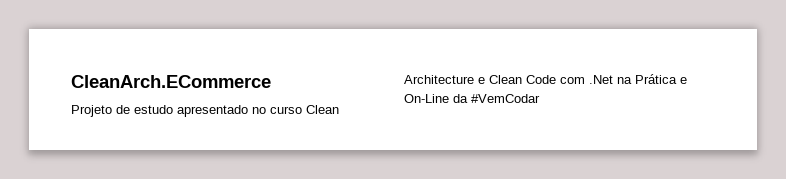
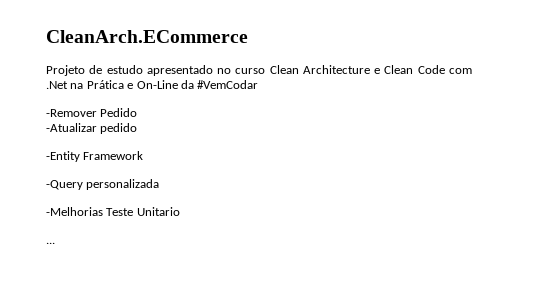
(540, 98) none -> [46,108,138,117] [46,123,138,134] [46,151,144,162] [46,179,160,190] [46,207,180,216] [46,242,55,244] // -Remover Pedido // -Atualizar pedido // -Entity Framework // -Query personalizada // -Melhorias Teste Unitario // ...

